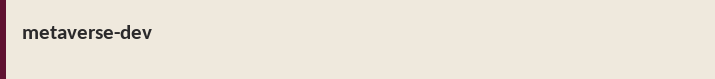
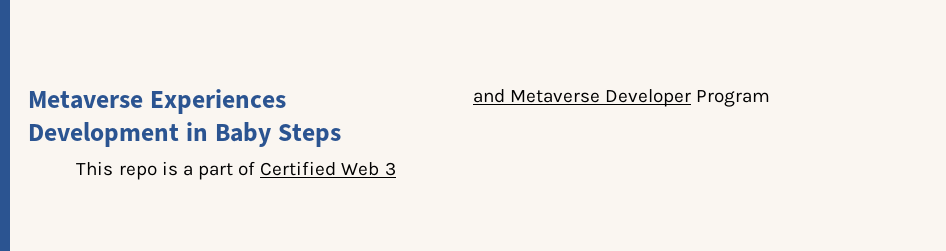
[22,25,152,39] metaverse-dev -> [28,89,286,114] [28,122,341,147] [76,161,396,180] [473,89,771,107] Metaverse Experiences Development in Baby Steps // This repo is a part of Certified Web 3 and Metaverse Developer Program

